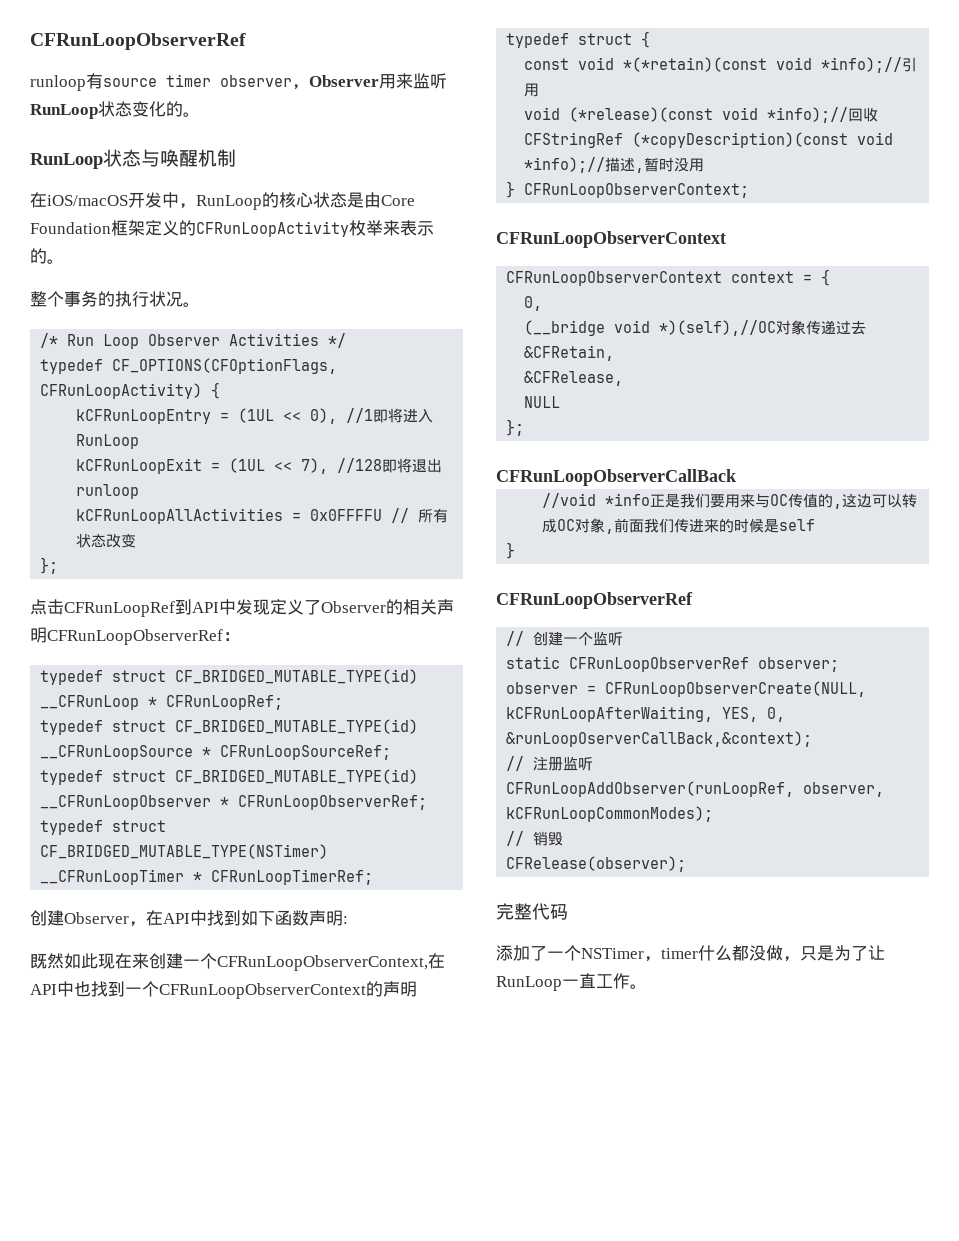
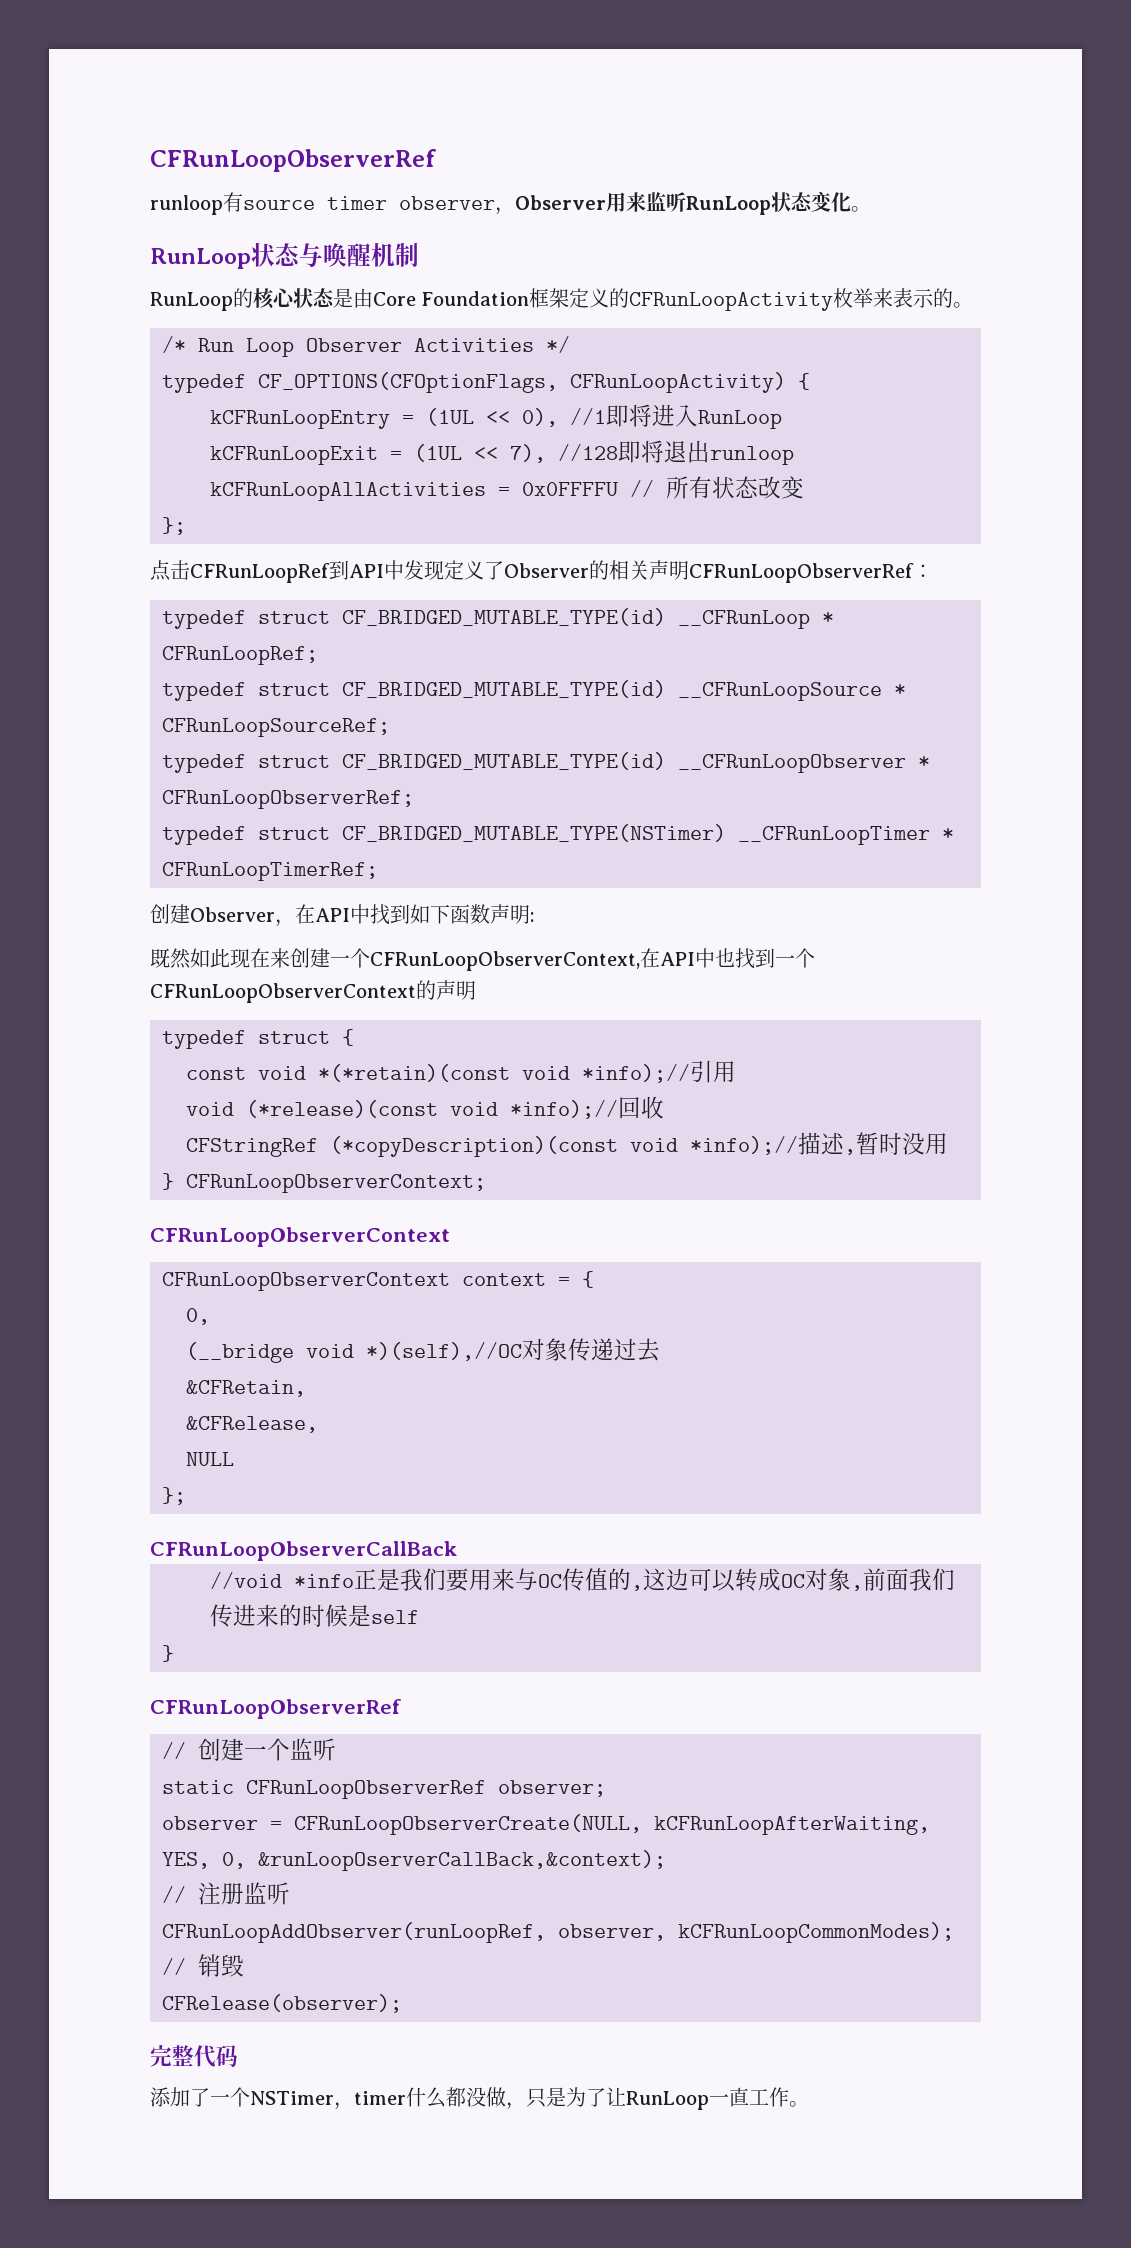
[166,101,183,117] 的 -> (851, 202) none
[30,192,196,209] 在iOS/macOS开发中， -> (419, 255) none
[30,291,200,307] // 整个事务的执行状况。 -> (974, 305) none

